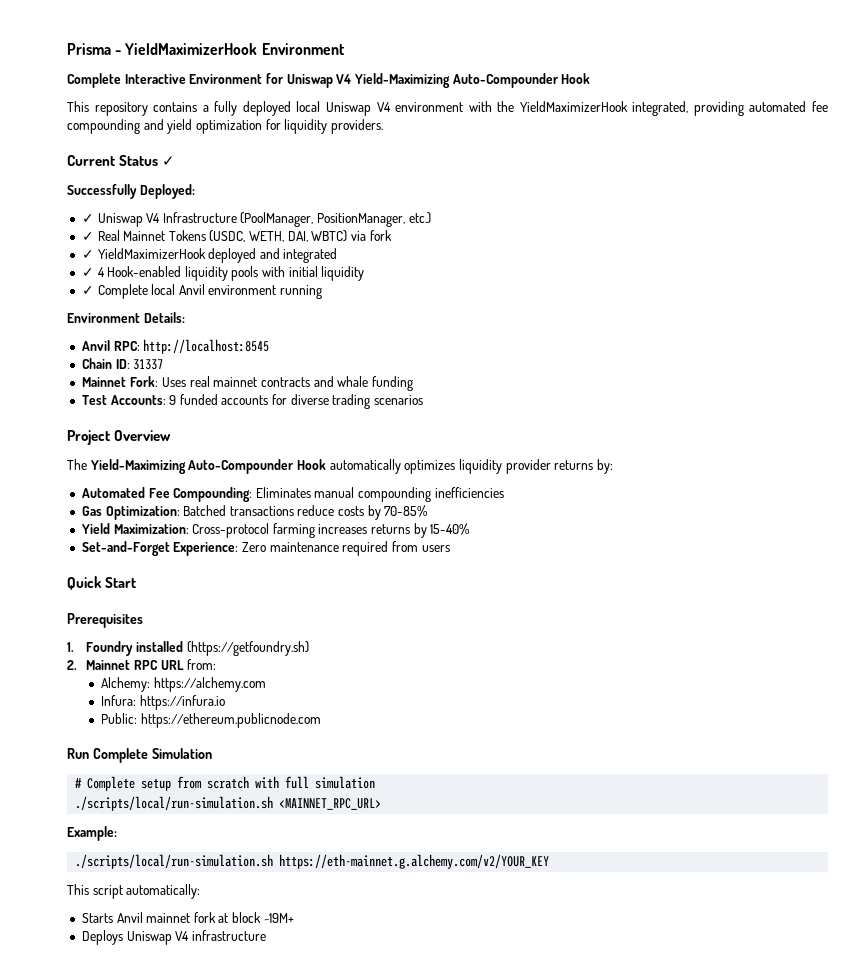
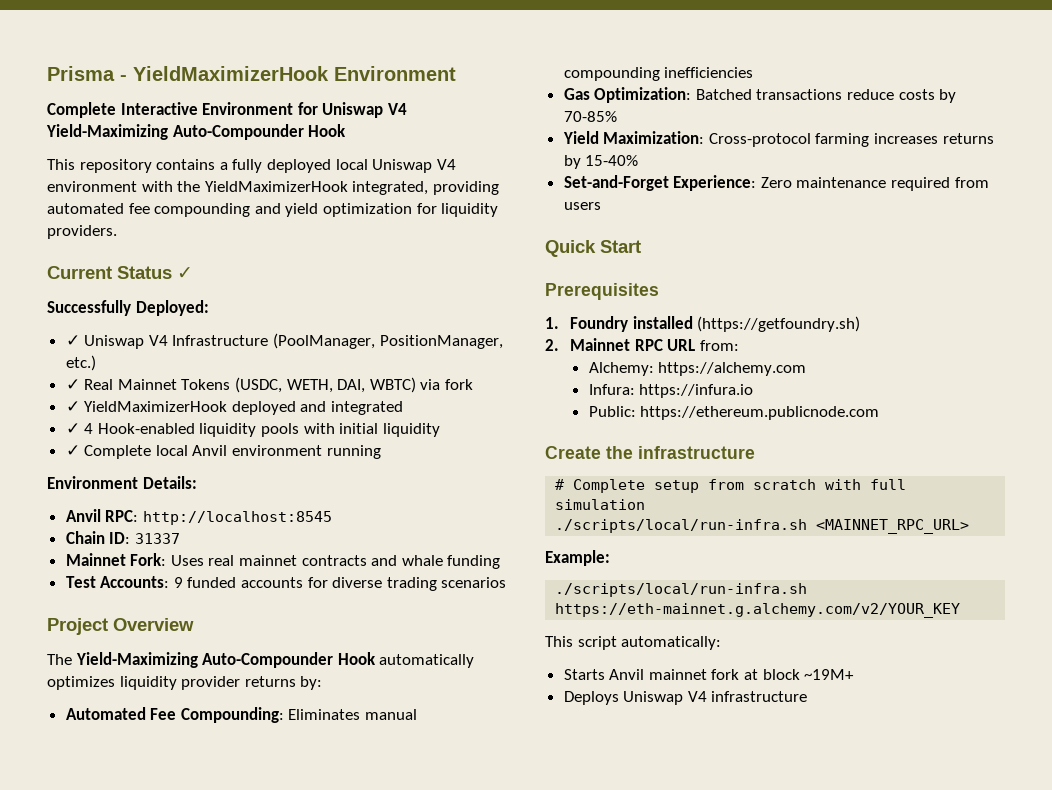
[67,748,212,763] Run Complete Simulation -> [545,446,755,459] Create the infrastructure
[75,796,274,811] ./scripts/local/run-simulation.sh -> [555,519,808,533] ./scripts/local/run-infra.sh
[75,854,274,869] ./scripts/local/run-simulation.sh -> [555,583,808,597] ./scripts/local/run-infra.sh

